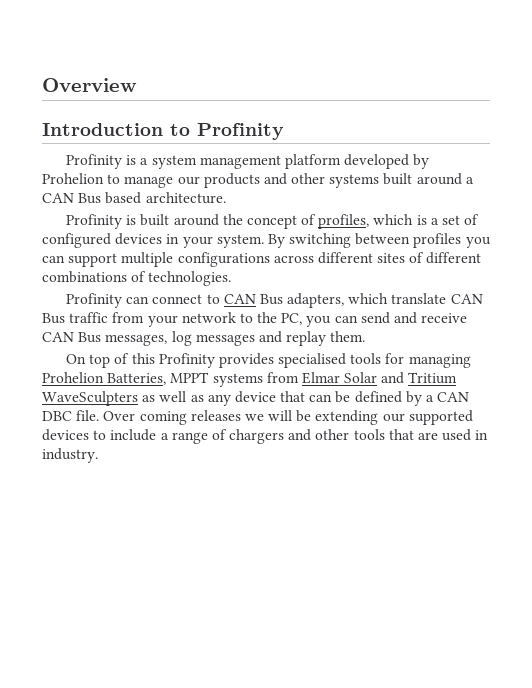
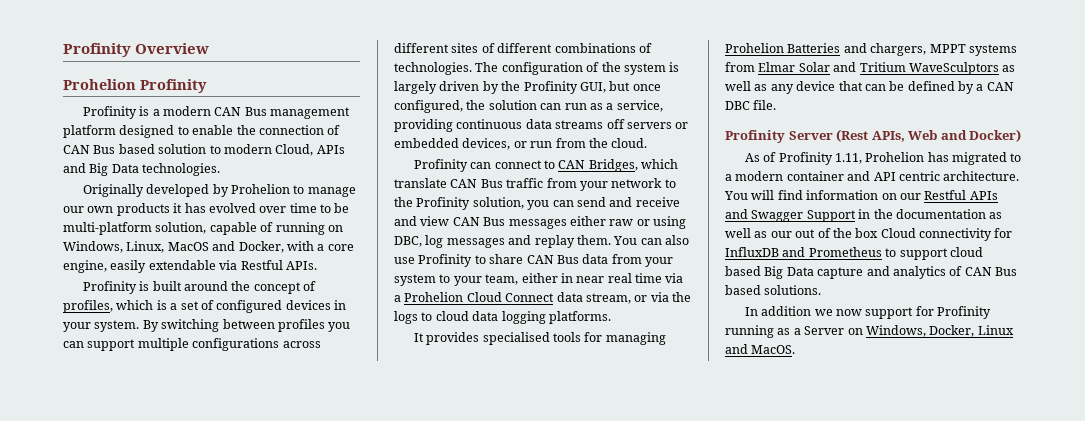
(42, 85) none -> [63,43,131,57] Profinity
[42,123,190,136] Introduction to -> [63,79,136,90] Prohelion
[151,154,341,169] system management platform -> [162,106,351,119] [63,125,341,138] [63,144,345,156] [63,163,221,176] [82,184,144,197] modern CAN Bus management platform designed to enable the connection of CAN Bus based solution to modern Cloud, APIs and Big Data technologies. // Originally
[203,173,474,188] [42,192,226,204] products and other systems built around a CAN Bus based architecture. -> [87,203,350,216] [63,222,343,235] [63,241,354,253] [63,260,317,273] own products it has evolved over time to be multi-platform solution, capable of running on Windows, Linux, MacOS and Docker, with a core engine, easily extendable via Restful APIs.
(232, 278) none -> [475,62,680,75] [394,81,661,94] [394,100,663,113] [394,119,689,132] [394,138,648,150] The configuration of the system is largely driven by the Profinity GUI, but once configured, the solution can run as a service, providing continuous data streams off servers or embedded devices, or run from the cloud.
[259,293,345,308] Bus adapters, -> [588,159,638,172] Bridges,
[281,313,303,325] PC, -> [416,197,524,210] Profinity solution,
[42,332,168,346] CAN Bus messages, -> [394,216,686,229] [394,236,422,247] and view CAN Bus messages either raw or using DBC,
[65,353,215,368] // On top of this Profinity -> [613,235,689,245] [394,254,673,267] [394,273,684,286] [394,292,691,304] [394,311,611,324] [413,333,424,342] You can also use Profinity to share CAN Bus data from your system to your team, either in near real time via a Prohelion Cloud Connect data stream, or via the logs to cloud data logging platforms. // It
[107,373,167,385] Batteries, -> [787,43,927,56] Batteries and chargers,
[42,391,138,406] WaveSculpters -> [908,62,999,75] WaveSculptors
[103,410,473,425] [42,429,489,444] [42,448,98,463] Over coming releases we will be extending our supported devices to include a range of chargers and other tools that are used in industry. -> [725,129,1022,143] [744,152,1022,165] [725,171,1020,181] [724,190,998,200] [725,209,1003,222] [725,228,1013,241] [725,247,983,260] [725,266,1017,279] [725,285,822,295] [744,306,992,319] [725,325,1014,338] [725,344,796,354] // Profinity Server (Rest APIs, Web and Docker) // As of Profinity 1.11, Prohelion has migrated to a modern container and API centric architecture. You will find information on our Restful APIs and Swagger Support in the documentation as well as our out of the box Cloud connectivity for InfluxDB and Prometheus to support cloud based Big Data capture and analytics of CAN Bus based solutions. // In addition we now support for Profinity running as a Server on Windows, Docker, Linux and MacOS.

